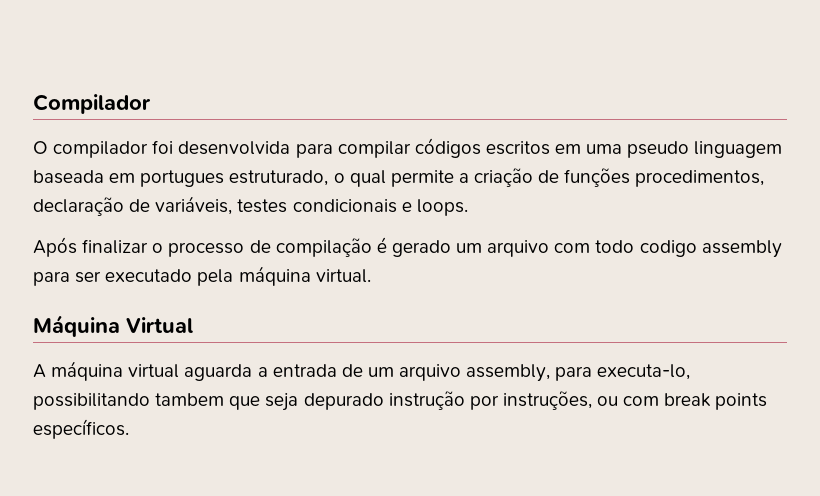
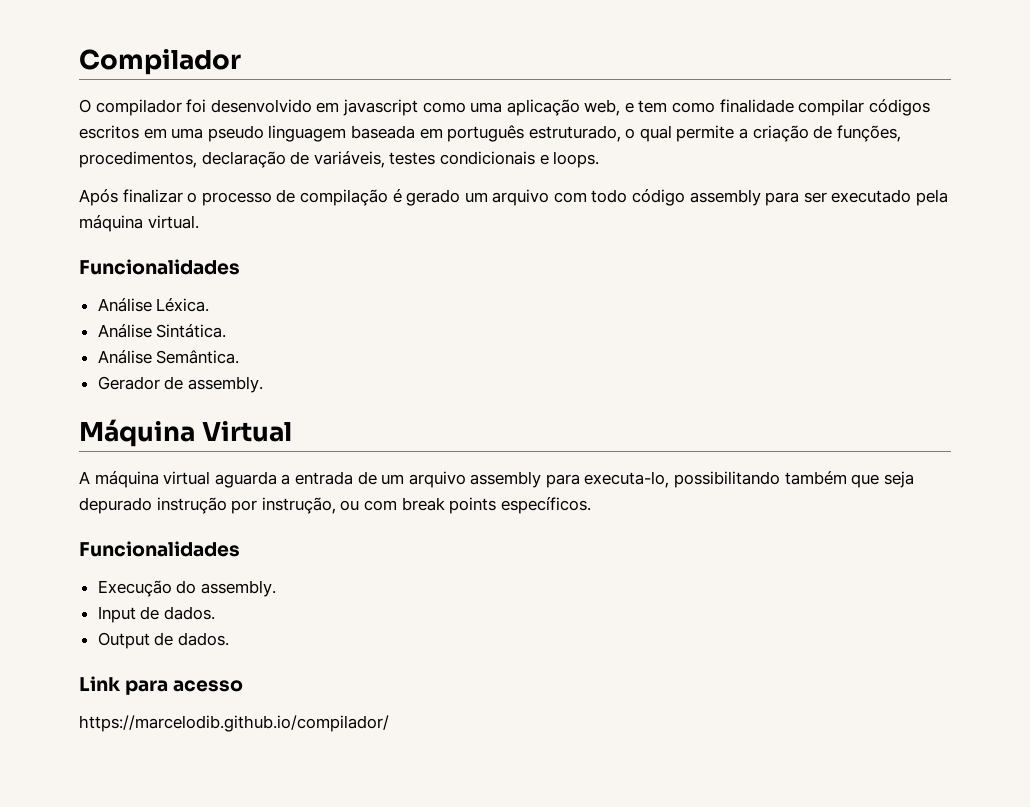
[178,141,333,158] desenvolvida para -> [210,99,794,116] desenvolvido em javascript como uma aplicação web, e tem como finalidade
[140,170,225,187] portugues -> [447,125,525,142] português
[564,168,631,187] funções -> [836,125,901,142] funções,
[639,240,697,257] codigo -> [632,189,686,206] código
(371, 276) none -> [79,259,240,275] [97,298,210,312] [97,324,227,338] [97,350,240,364] [97,376,263,393] // Funcionalidades // Análise Léxica. // Análise Sintática. // Análise Semântica. // Gerador de assembly.
[466,364,551,382] assembly, -> [470,471,542,488] assembly
[155,393,225,406] tambem -> [784,471,847,485] também
[502,391,592,410] instruções, -> [261,497,336,514] instrução,
(129, 429) none -> [79,541,240,557] [97,580,276,597] [97,606,215,623] [97,632,229,649] [79,676,244,695] [79,715,389,732] // Funcionalidades // Execução do assembly. // Input de dados. // Output de dados. // Link para acesso // https://marcelodib.github.io/compilador/

